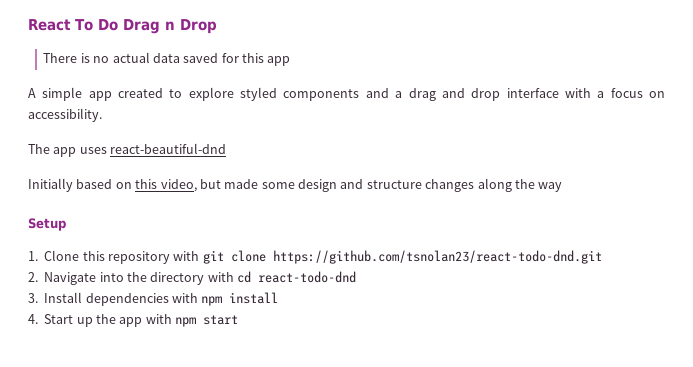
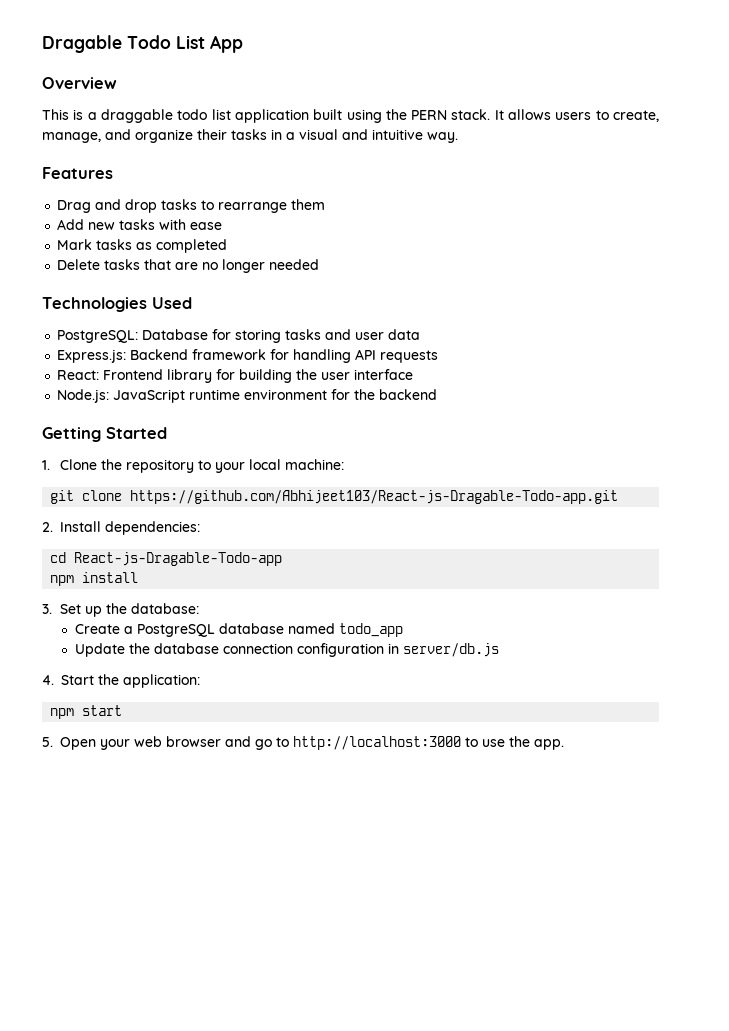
[28,19,217,34] [43,52,291,66] [28,87,666,101] [28,108,102,122] [28,143,227,157] [28,178,563,192] [28,218,66,231] [28,250,602,264] [28,271,357,285] [28,292,279,306] [28,314,239,327] React To Do Drag n Drop // There is no actual data saved for this app // A simple app created to explore styled components and a drag and drop interface with a focus on accessibility. // The app uses react-beautiful-dnd // Initially based on this video, but made some design and structure changes along the way // Setup // 1. Clone this repository with git clone https://github.com/tsnolan23/react-todo-dnd.git // 2. Navigate into the directory with cd react-todo-dnd // 3. Install dependencies with npm install // 4. Start up the app with npm start -> [42,35,243,53] [42,77,117,89] [42,109,659,123] [42,129,458,143] [42,167,113,179] [57,199,326,213] [57,219,223,230] [57,239,228,253] [57,259,320,273] [42,297,192,312] [57,329,421,343] [57,349,439,363] [57,369,414,383] [57,389,438,403] [42,427,167,442] [42,459,344,473] [50,490,619,504] [42,521,200,535] [50,552,283,566] [50,572,139,586] [42,603,199,617] [74,623,403,637] [74,643,499,657] [42,674,200,688] [50,705,123,719] [42,736,564,750] Dragable Todo List App // Overview // This is a draggable todo list application built using the PERN stack. It allows users to create, manage, and organize their tasks in a visual and intuitive way. // Features // Drag and drop tasks to rearrange them // Add new tasks with ease // Mark tasks as completed // Delete tasks that are no longer needed // Technologies Used // PostgreSQL: Database for storing tasks and user data // Express.js: Backend framework for handling API requests // React: Frontend library for building the user interface // Node.js: JavaScript runtime environment for the backend // Getting Started // 1. Clone the repository to your local machine: // git clone https://github.com/Abhijeet103/React-js-Dragable-Todo-app.git // 2. Install dependencies: // cd React-js-Dragable-Todo-app // npm install // 3. Set up the database: // Create a PostgreSQL database named todo_app // Update the database connection configuration in server/db.js // 4. Start the application: // npm start // 5. Open your web browser and go to http://localhost:3000 to use the app.

